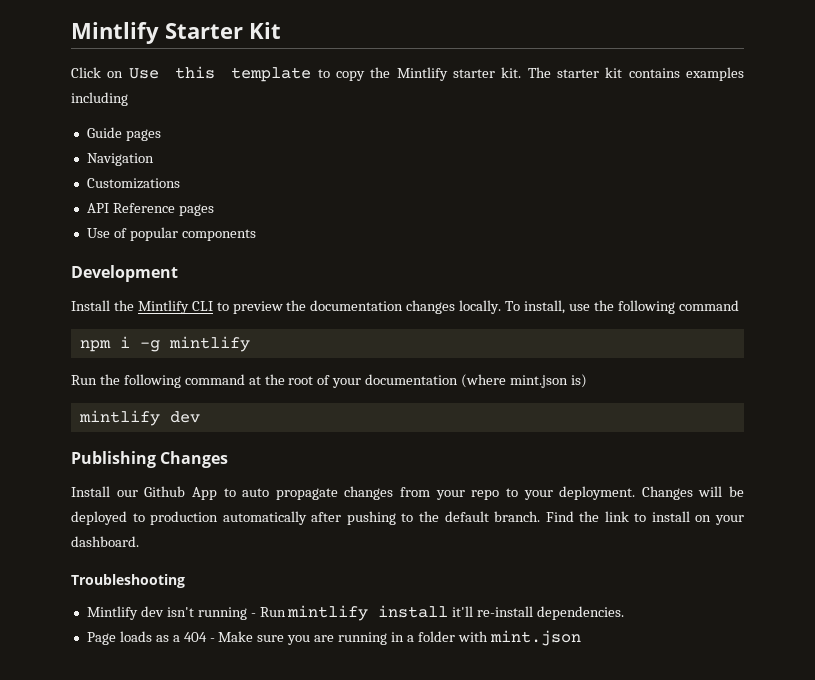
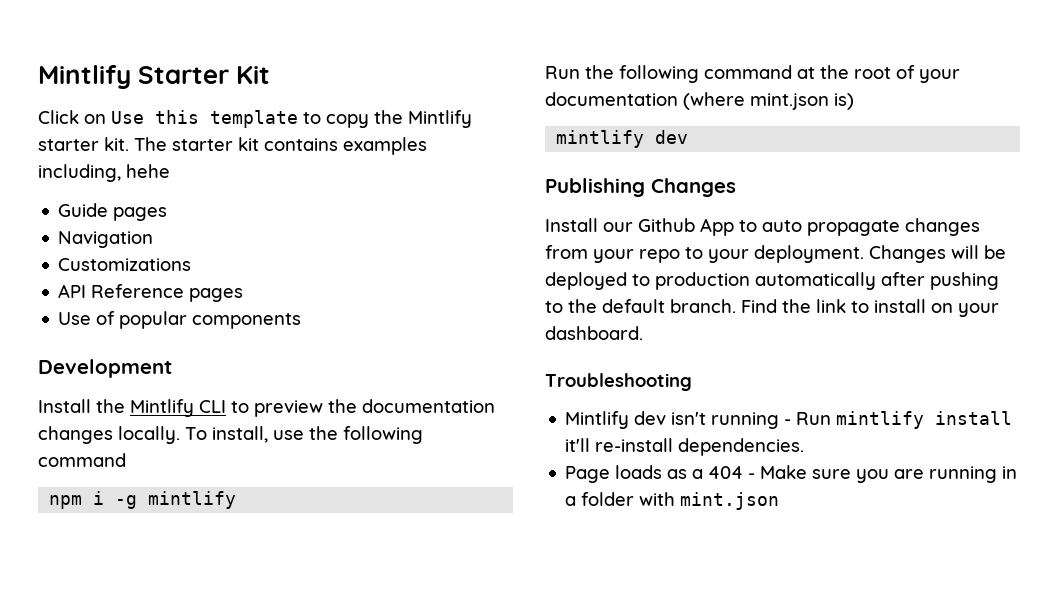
[71,92,128,106] including -> [38,164,170,182] including, hehe

